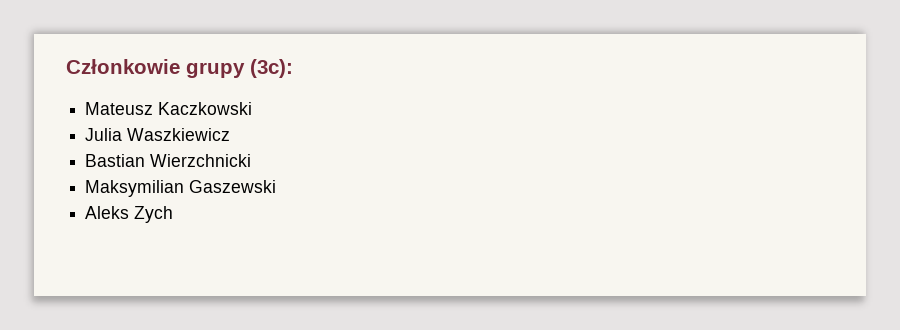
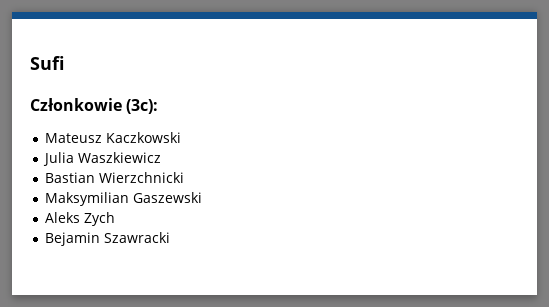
[66,59,245,78] Członkowie grupy -> [30,56,65,70] [30,98,122,111] Sufi // Członkowie
(174, 214) none -> [45,232,171,246] // Bejamin Szawracki

